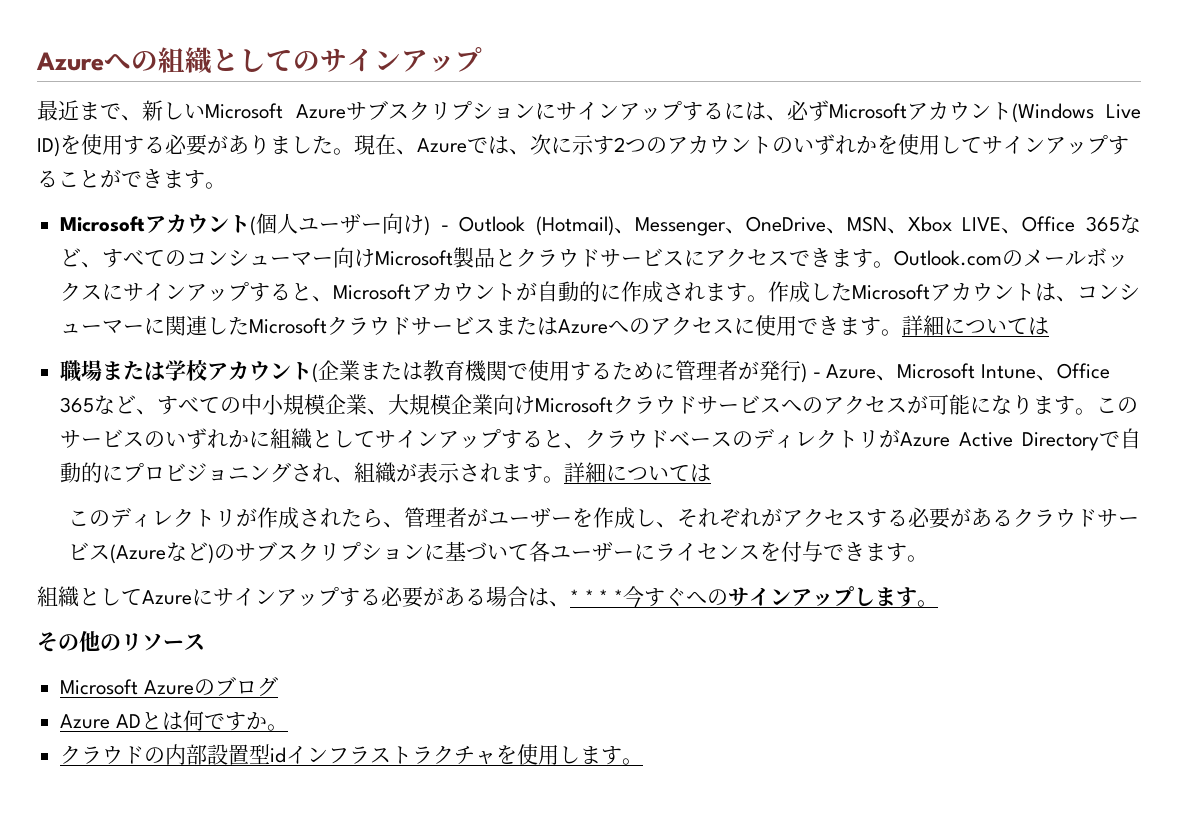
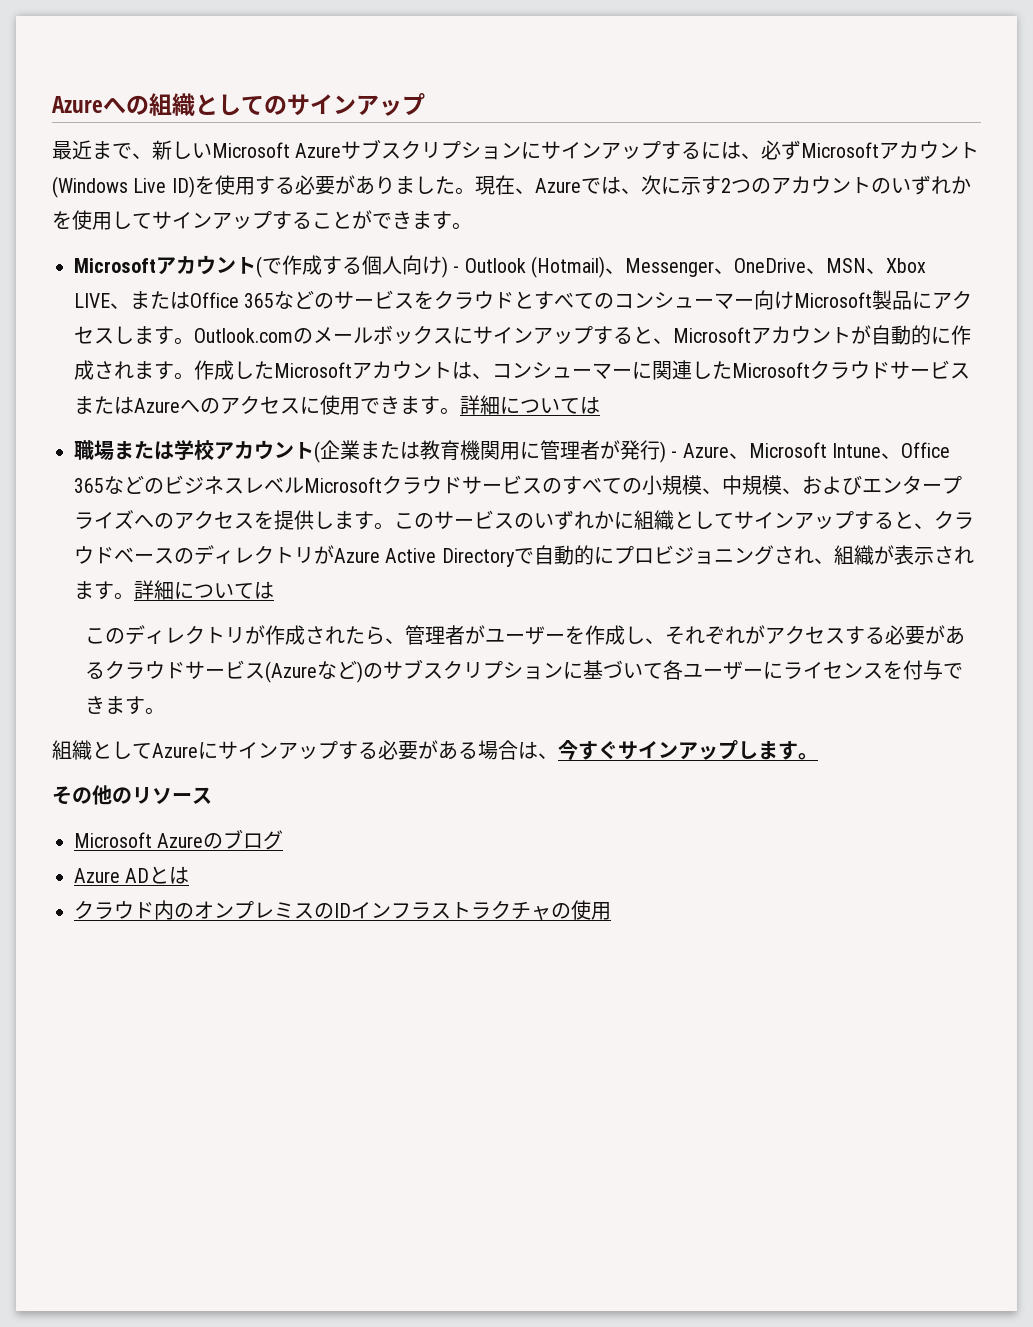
[256,213,383,234] 個人ユーザー -> [262,255,402,275] で作成する個人
[1022,214,1141,233] [60,248,103,268] Office 365など、 -> [130,290,535,309] またはOffice 365などのサービスをクラウドと
[495,248,685,268] とクラウドサービス -> (913, 300) none
[789,248,832,267] でき -> [114,326,134,344] し
[507,360,655,381] で使用するため -> [500,442,520,460] 用
[136,394,1034,415] 、すべての中小規模企業、大規模企業向けMicrosoftクラウドサービスへのアクセスが可能になり -> [144,475,962,495] [74,510,334,530] のビジネスレベルMicrosoftクラウドサービスのすべての小規模、中規模、およびエンタープライズへのアクセスを提供し
[570,586,729,608] * * * *今すぐへの -> [558,740,618,760] 今すぐ
[182,710,288,731] [60,744,287,765] 何ですか。 // クラウドの内部設置型id -> [74,900,351,920] // クラウド内のオンプレミスのID
[496,744,644,765] を使用します。 -> [551,900,611,920] の使用

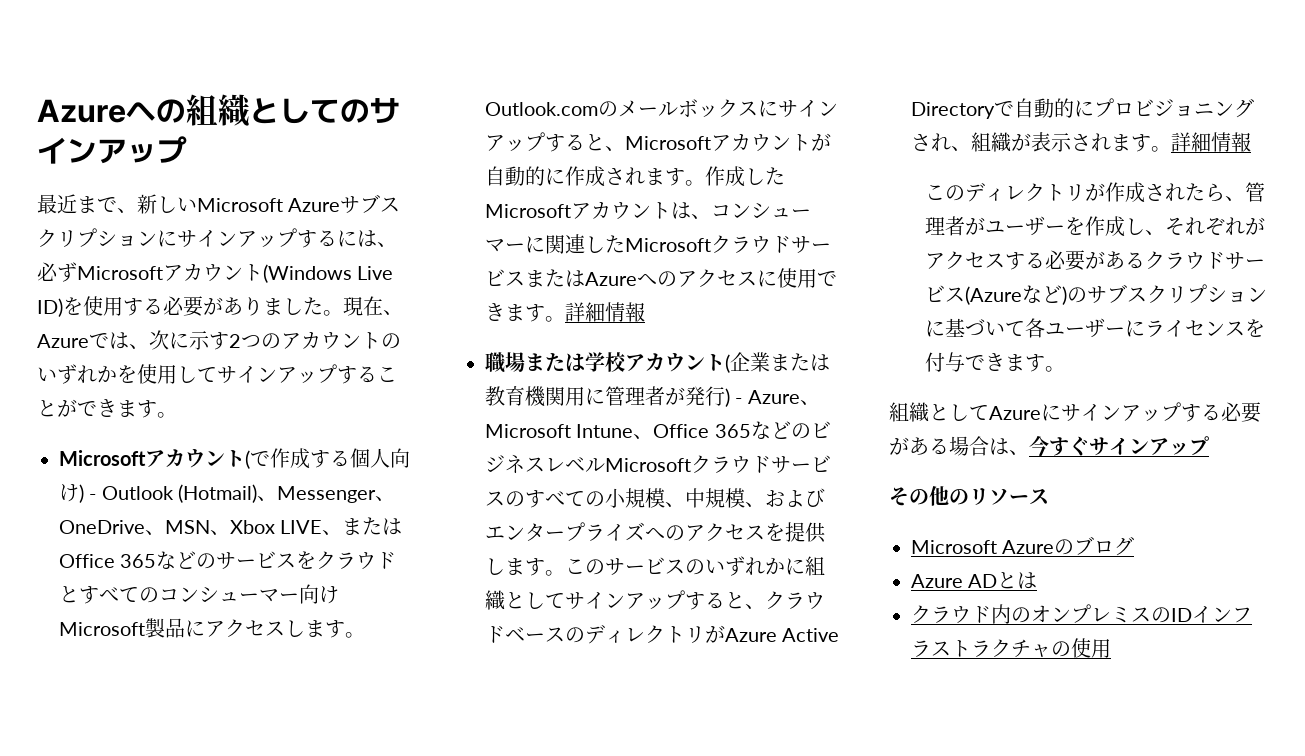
[500,396,600,414] については -> [605,302,645,322] 情報
[174,581,274,599] については -> [1211,132,1251,152] 情報
[738,741,818,760] します。 -> (1209, 446) none

